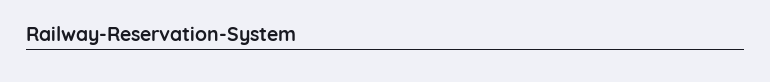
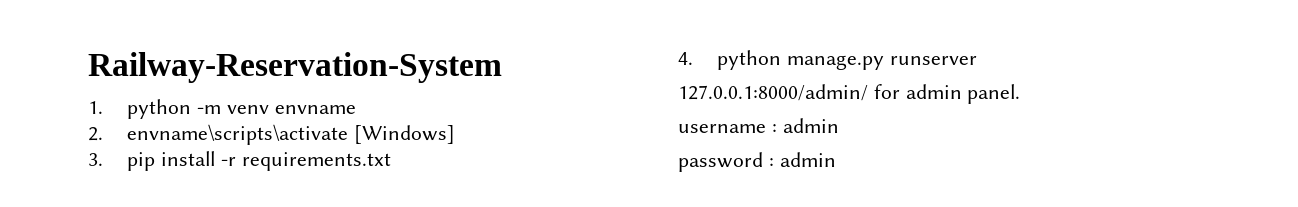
(296, 35) none -> [88,99,356,119] [88,124,455,145] [88,151,391,171] [678,50,977,70] [678,84,1021,104] [678,118,839,133] [678,152,836,172] // 1. python -m venv envname // 2. envname\scripts\activate [Windows] // 3. pip install -r requirements.txt // 4. python manage.py runserver // 127.0.0.1:8000/admin/ for admin panel. // username : admin // password : admin

